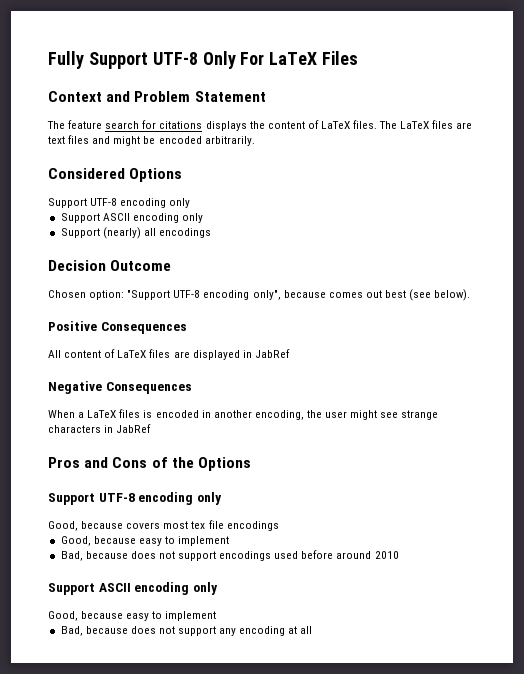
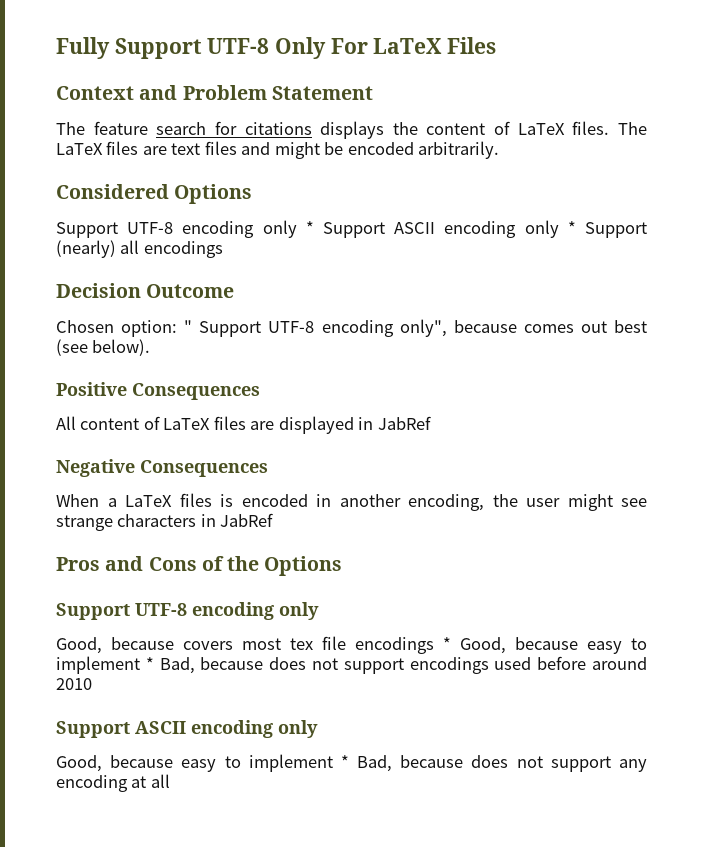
[60,213,203,223] // Support ASCII encoding only // -> [305,220,576,238] * Support ASCII encoding only *
[127,290,171,300] "Support -> [184,320,262,337] " Support
[60,536,230,546] // Good, because easy to implement // -> [443,637,647,654] [56,656,154,674] * Good, because easy to implement *
(217, 616) // -> [340,755,349,768] *

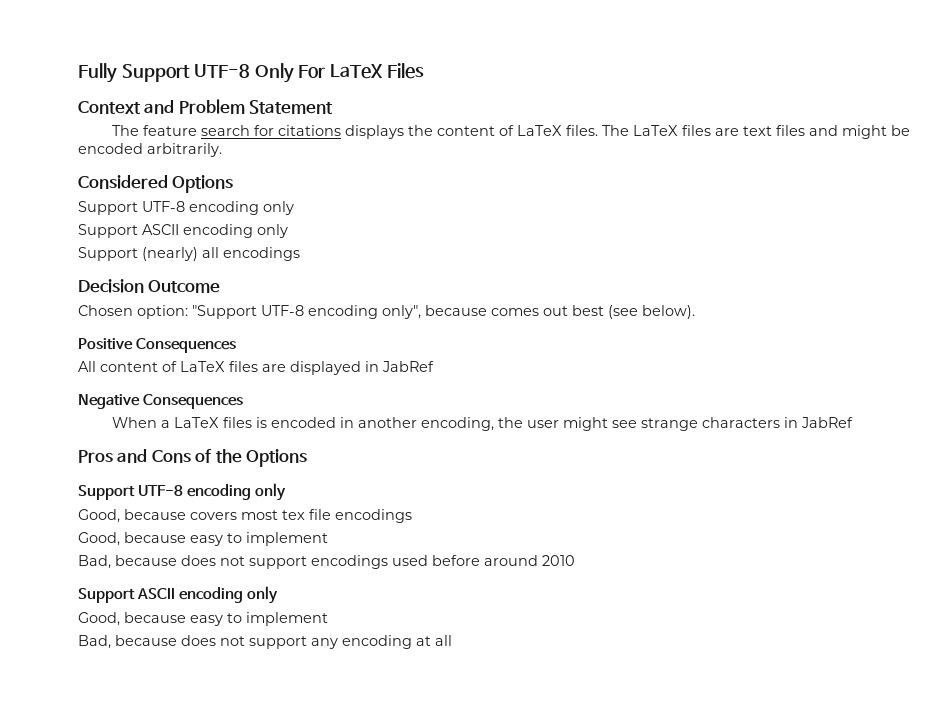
[305,220,576,238] * Support ASCII encoding only * -> [78,224,288,238] // Support ASCII encoding only //
[184,320,262,337] " Support -> [192,305,257,319] "Support
[443,637,647,654] [56,656,154,674] * Good, because easy to implement * -> [78,532,328,546] // Good, because easy to implement //
[340,755,349,768] * -> (328, 619) //

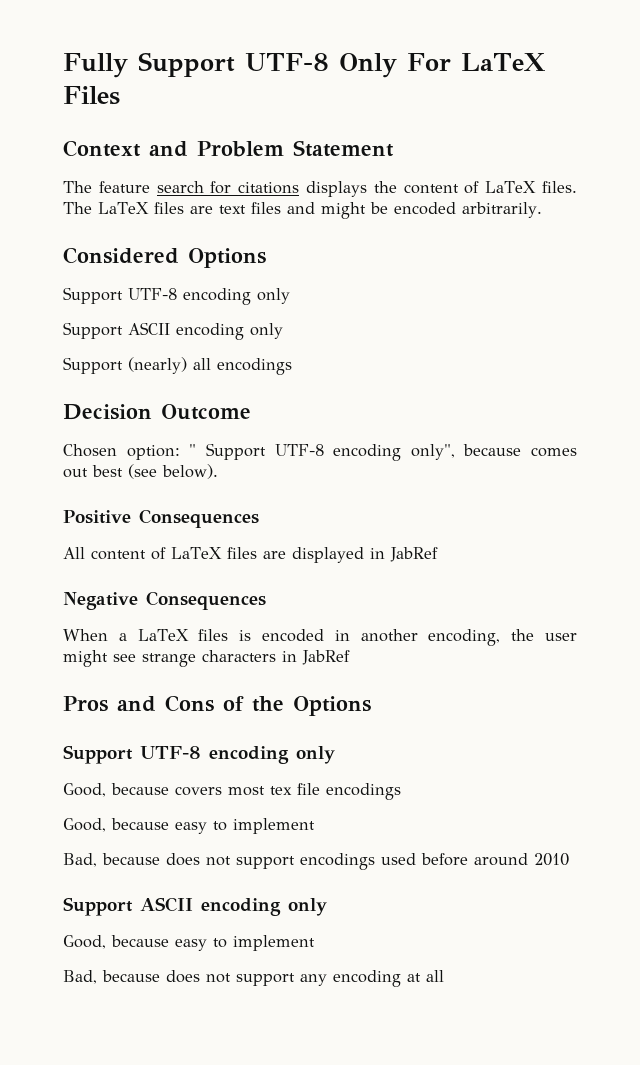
[192,305,257,319] "Support -> [189,443,266,460] " Support

